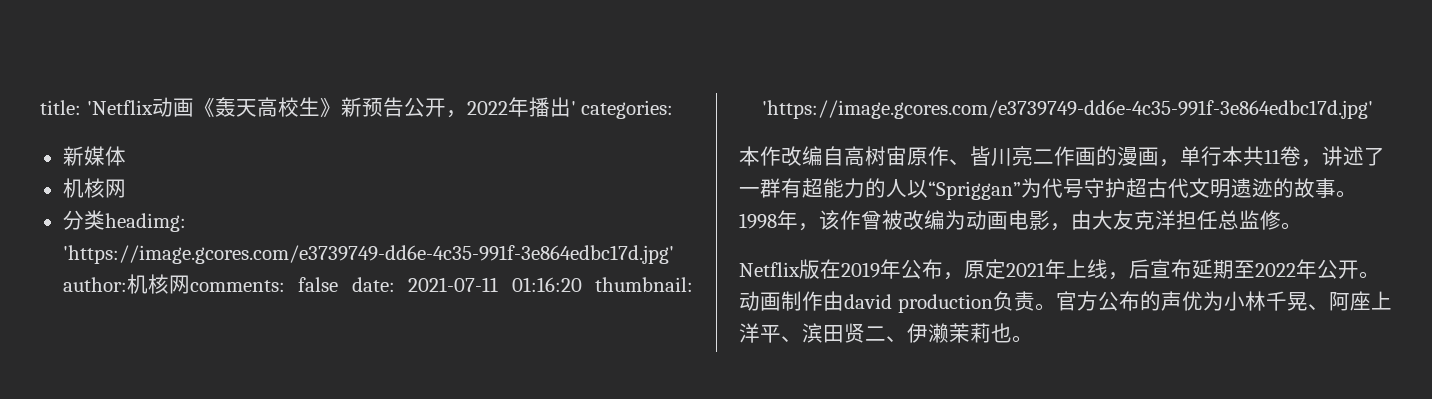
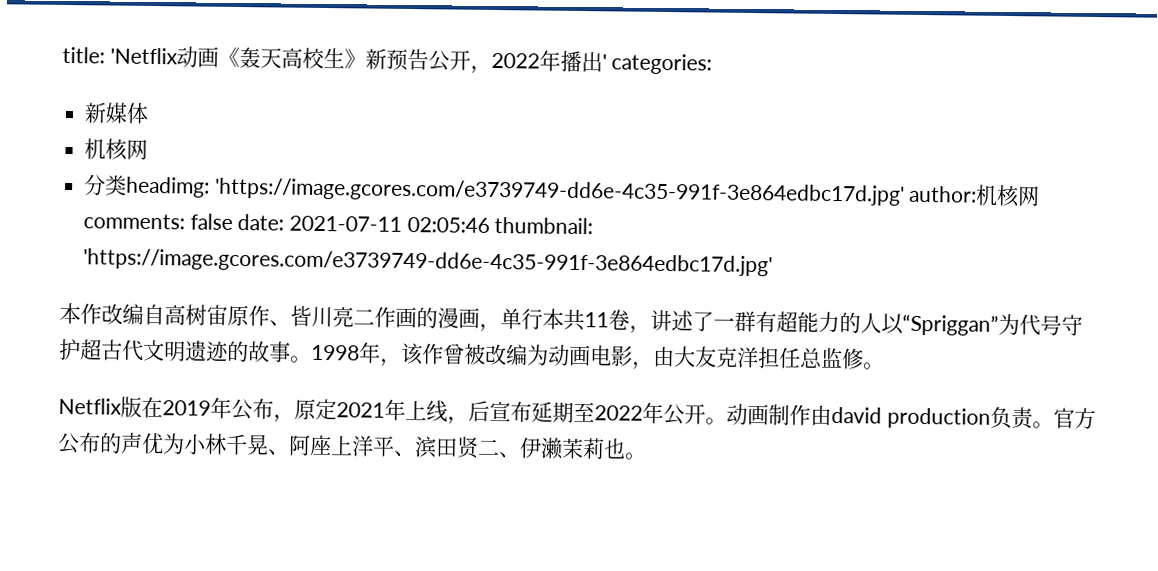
[511,277,582,292] 01:16:20 -> [406,216,490,233] 02:05:46

